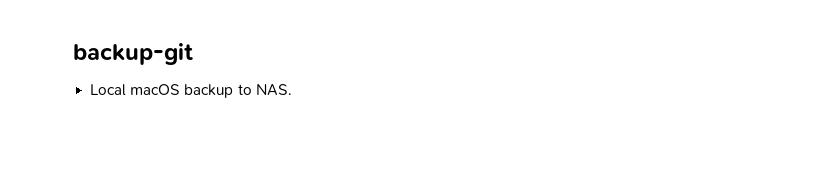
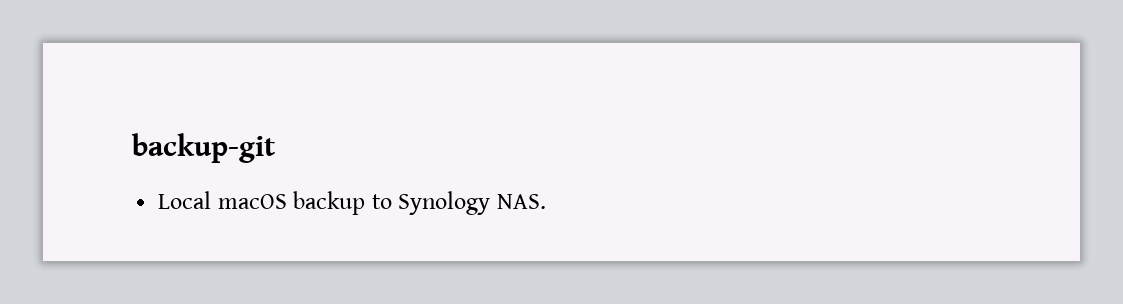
(252, 89) none -> [398,191,491,215] Synology

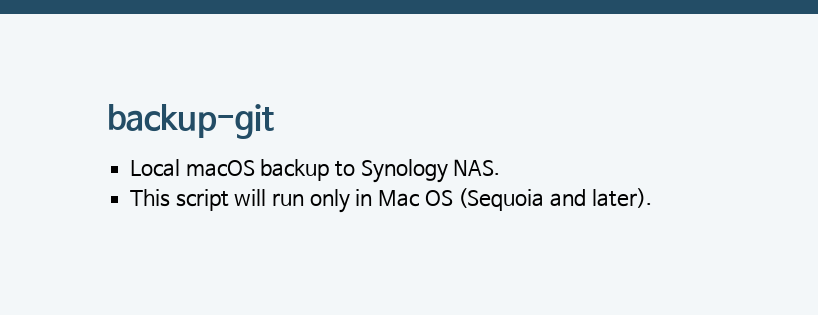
(546, 201) none -> [130,188,652,213] // This script will run only in Mac OS (Sequoia and later).

